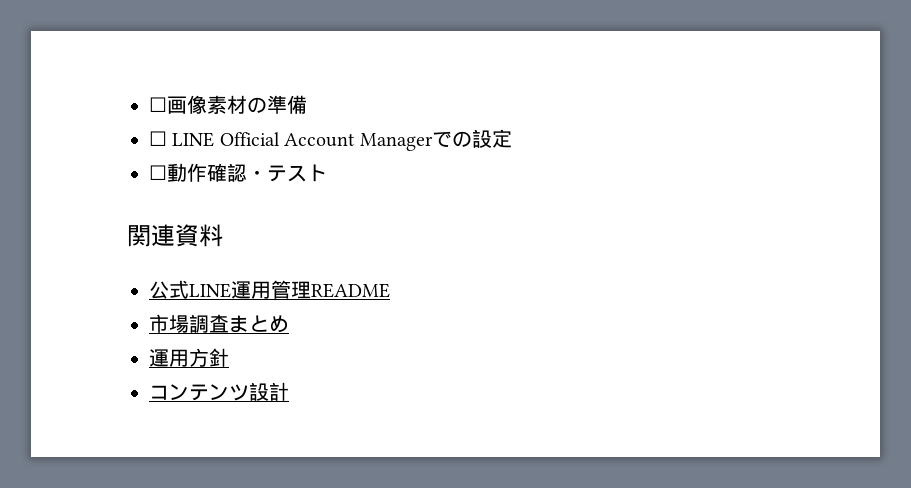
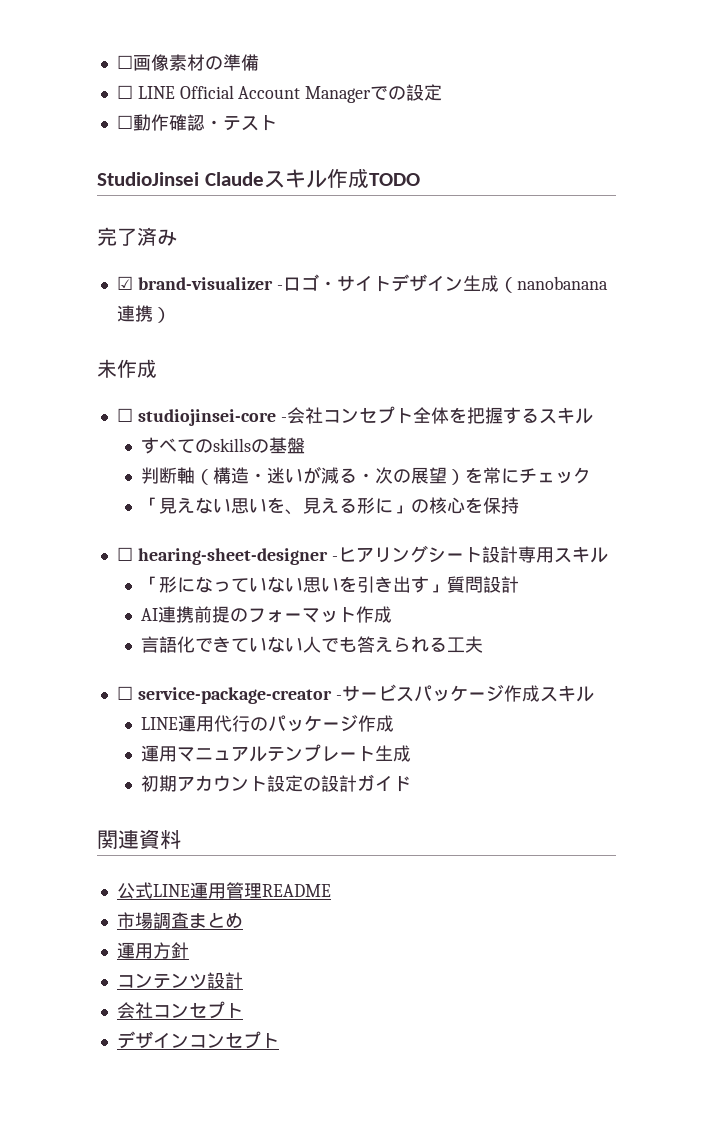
(327, 173) none -> [97,169,420,188] [97,227,177,246] [116,274,608,293] [116,305,171,323] [97,359,157,378] [116,406,593,426] [141,437,306,454] [141,466,592,485] [141,497,520,515] [116,545,608,565] [141,576,520,593] [141,606,393,623] [141,636,484,653] [116,684,594,704] [141,715,395,732] [141,744,412,762] [141,774,412,792] // StudioJinsei Claudeスキル作成TODO // 完了済み // ☑ brand-visualizer -ロゴ・サイトデザイン生成（nanobanana連携） // 未作成 // ☐ studiojinsei-core -会社コンセプト全体を把握するスキル // すべてのskillsの基盤 // 判断軸（構造・迷いが減る・次の展望）を常にチェック // 「見えない思いを、見える形に」の核心を保持 // ☐ hearing-sheet-designer -ヒアリングシート設計専用スキル // 「形になっていない思いを引き出す」質問設計 // AI連携前提のフォーマット作成 // 言語化できていない人でも答えられる工夫 // ☐ service-package-creator -サービスパッケージ作成スキル // LINE運用代行のパッケージ作成 // 運用マニュアルテンプレート生成 // 初期アカウント設定の設計ガイド
(289, 391) none -> [116,1001,243,1019] [116,1031,279,1049] // 会社コンセプト // デザインコンセプト

